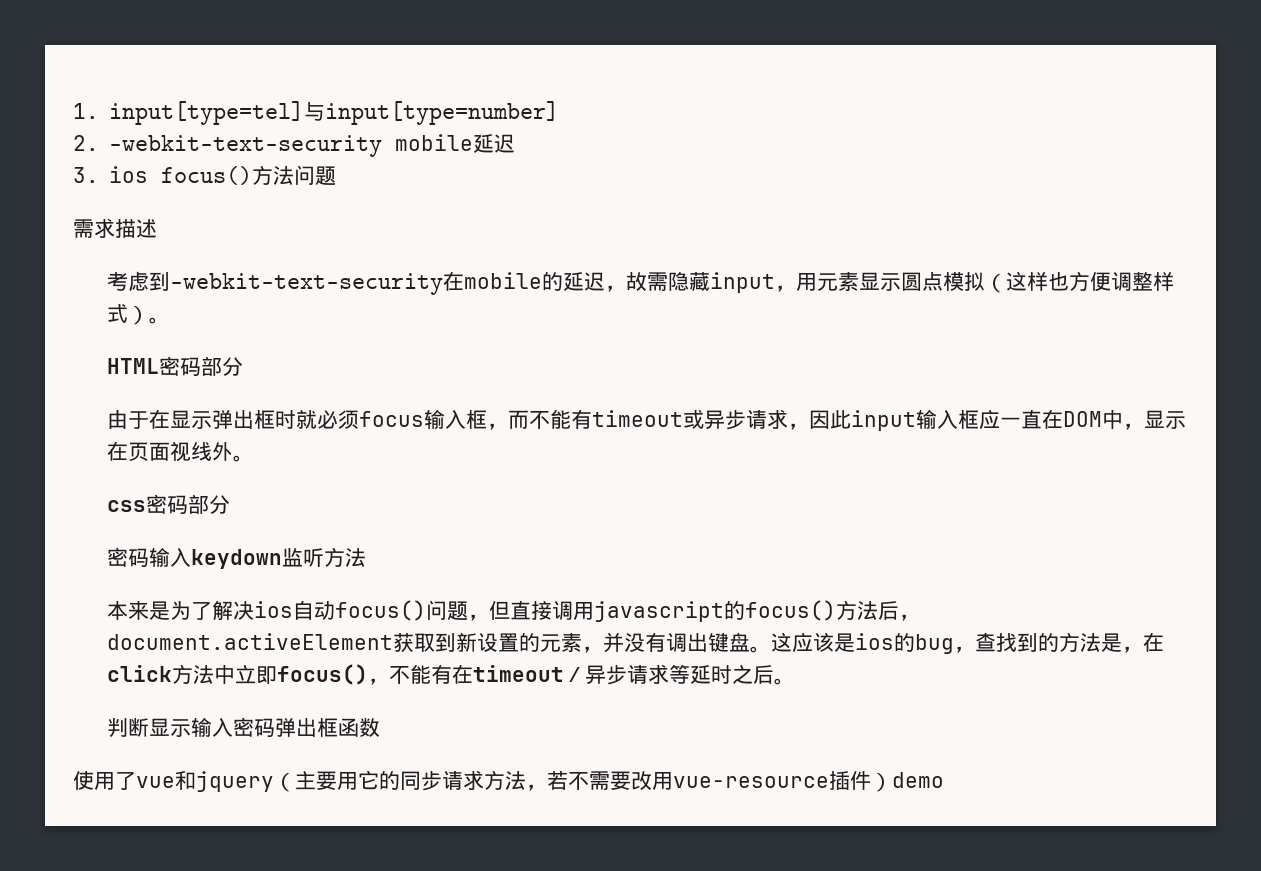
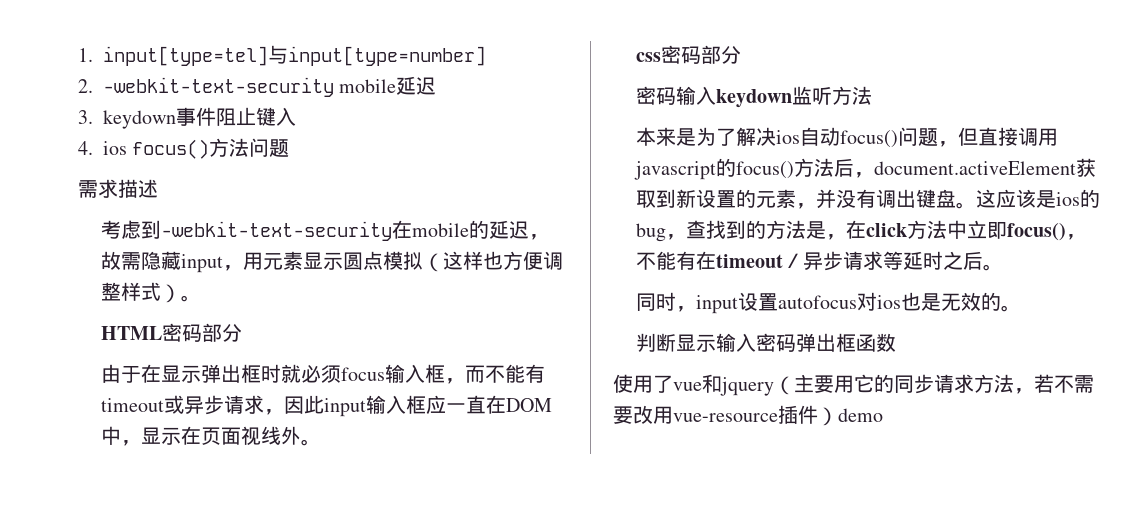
(99, 175) none -> [103,107,296,129] [78,141,93,155] keydown事件阻止键入 // 4.
(796, 681) none -> [636,292,1022,314] // 同时，input设置autofocus对ios也是无效的。

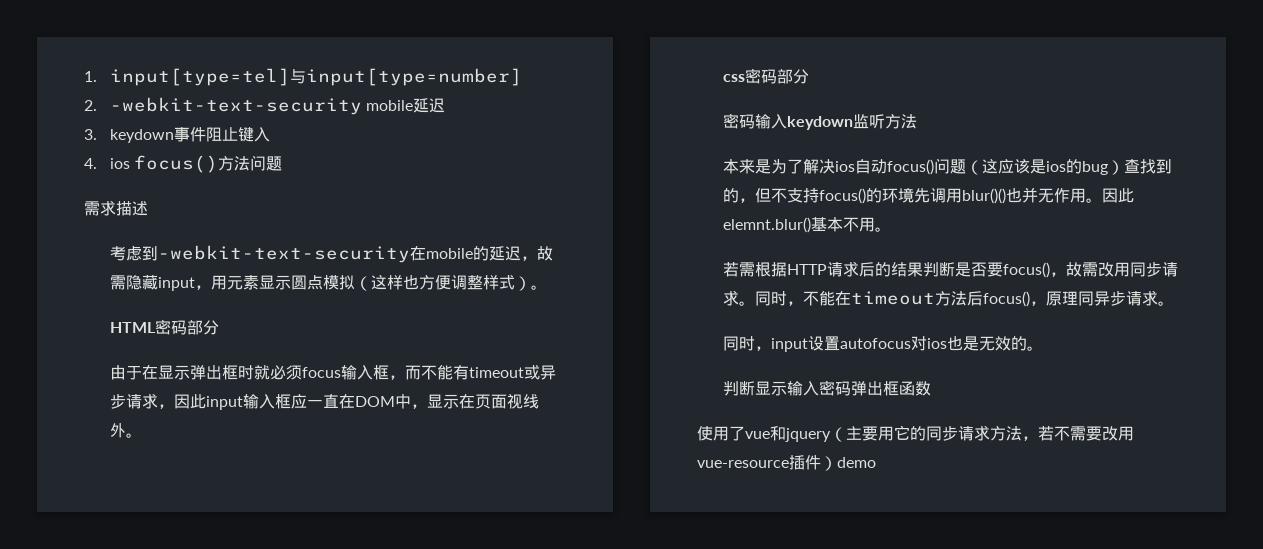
[938,127,1059,147] [634,158,1097,180] [636,189,977,209] ，但直接调用javascript的focus()方法后，document.activeElement获取到新设置的元素，并没有调出键盘。 -> [965,160,982,175] （
[666,234,687,240] ， -> [1107,160,1124,175] ）
[766,220,1087,241] [636,251,984,271] 方法是，在click方法中立即focus()，不能有在timeout／异步请求等延时之后 -> [738,187,1134,204] [722,217,891,233] [722,261,1178,278] [722,290,1158,307] ，但不支持focus()的环境先调用blur()()也并无作用。因此elemnt.blur()基本不用。 // 若需根据HTTP请求后的结果判断是否要focus()，故需改用同步请求。同时，不能在timeout方法后focus()，原理同异步请求

